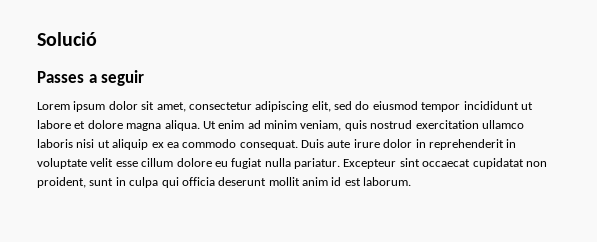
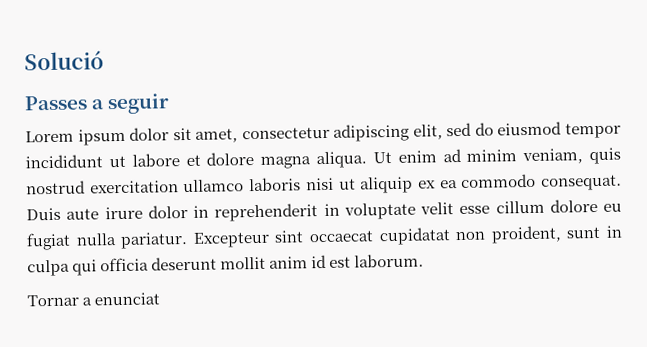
(412, 181) none -> [27,292,161,307] // Tornar a enunciat

